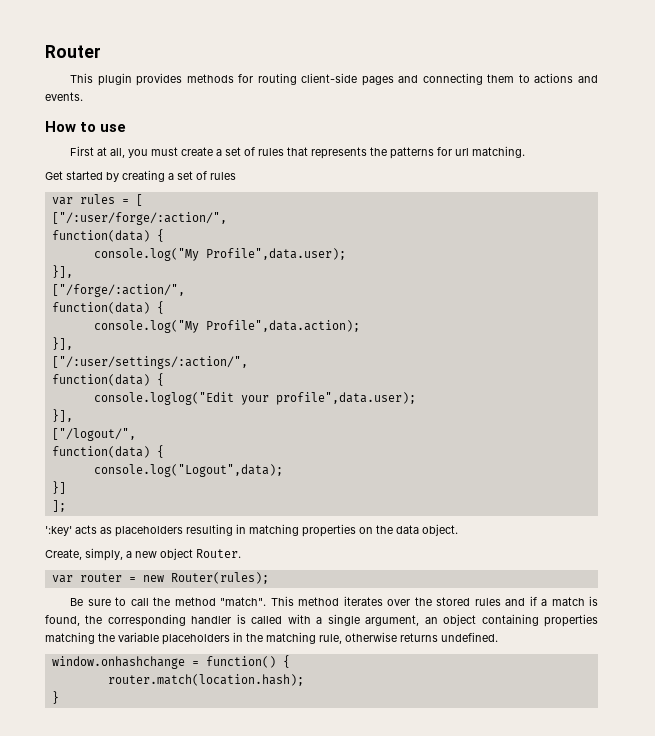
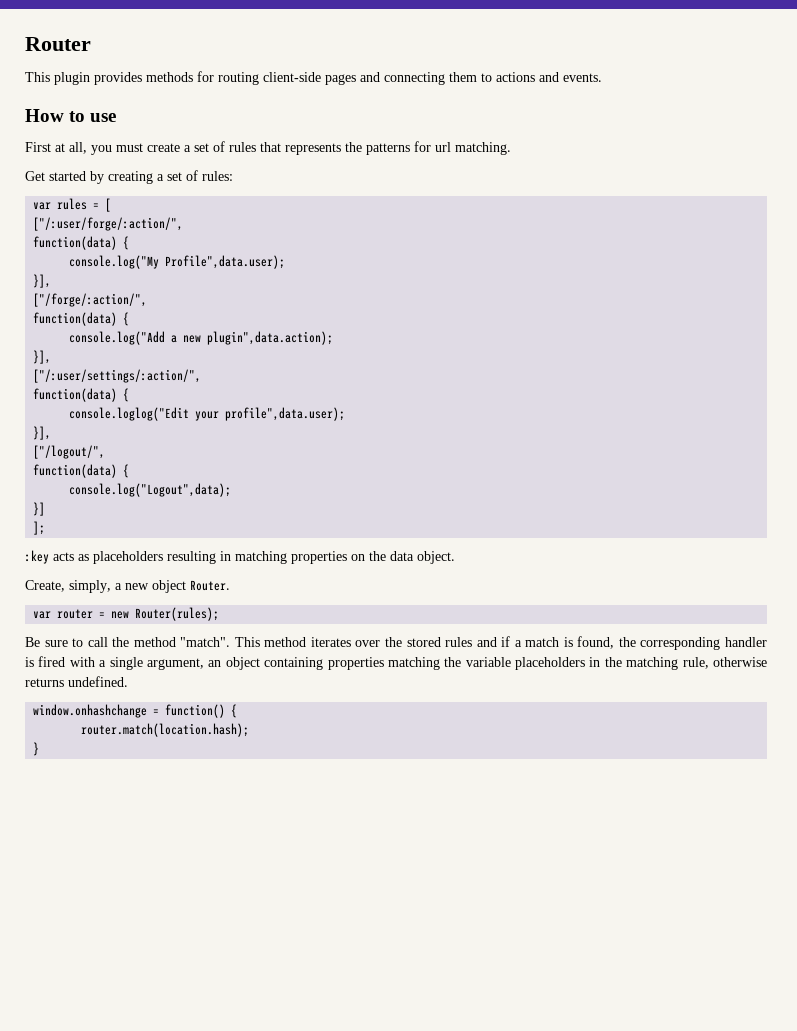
[210,172,236,180] rules -> [202,171,233,181] rules:
[93,320,360,333] console.log("My Profile",data.action); -> [69,331,334,345] console.log("Add a new plugin",data.action);
[45,526,72,536] ':key' -> [25,550,49,564] :key
[251,616,283,624] called -> [38,656,66,667] fired

